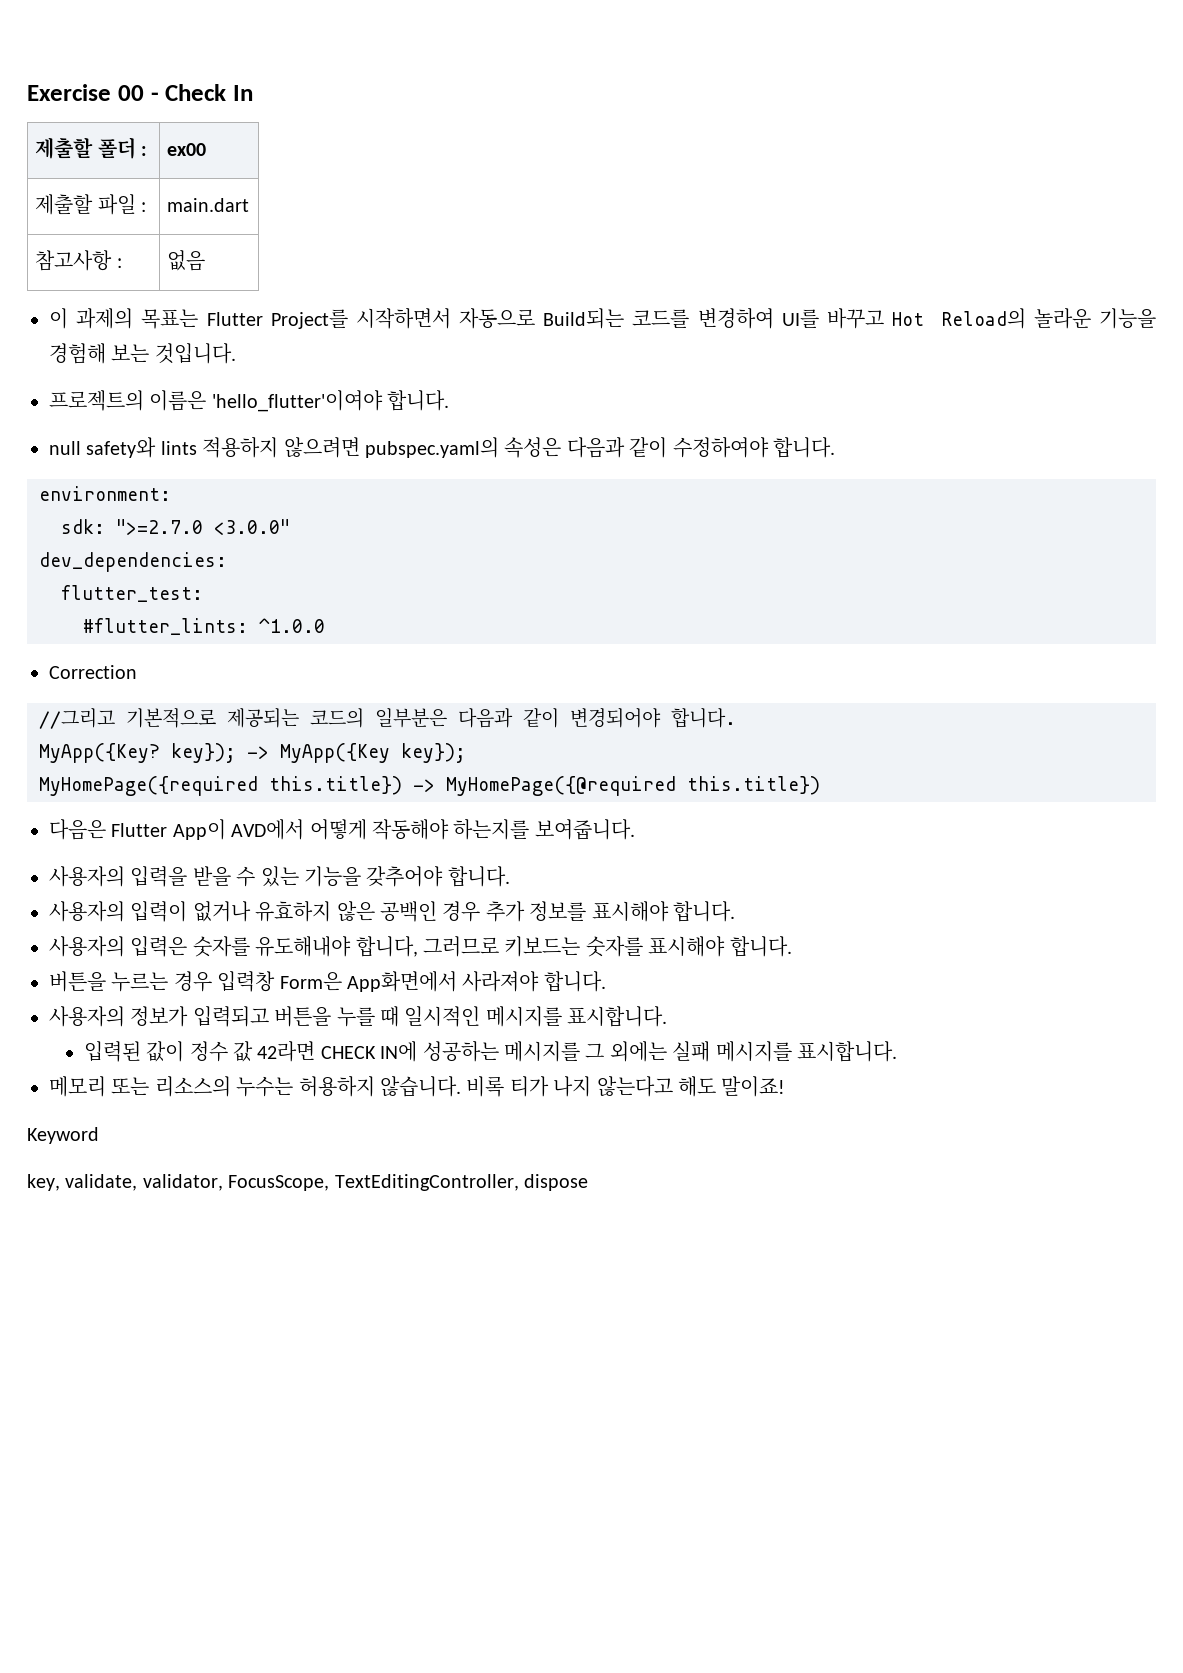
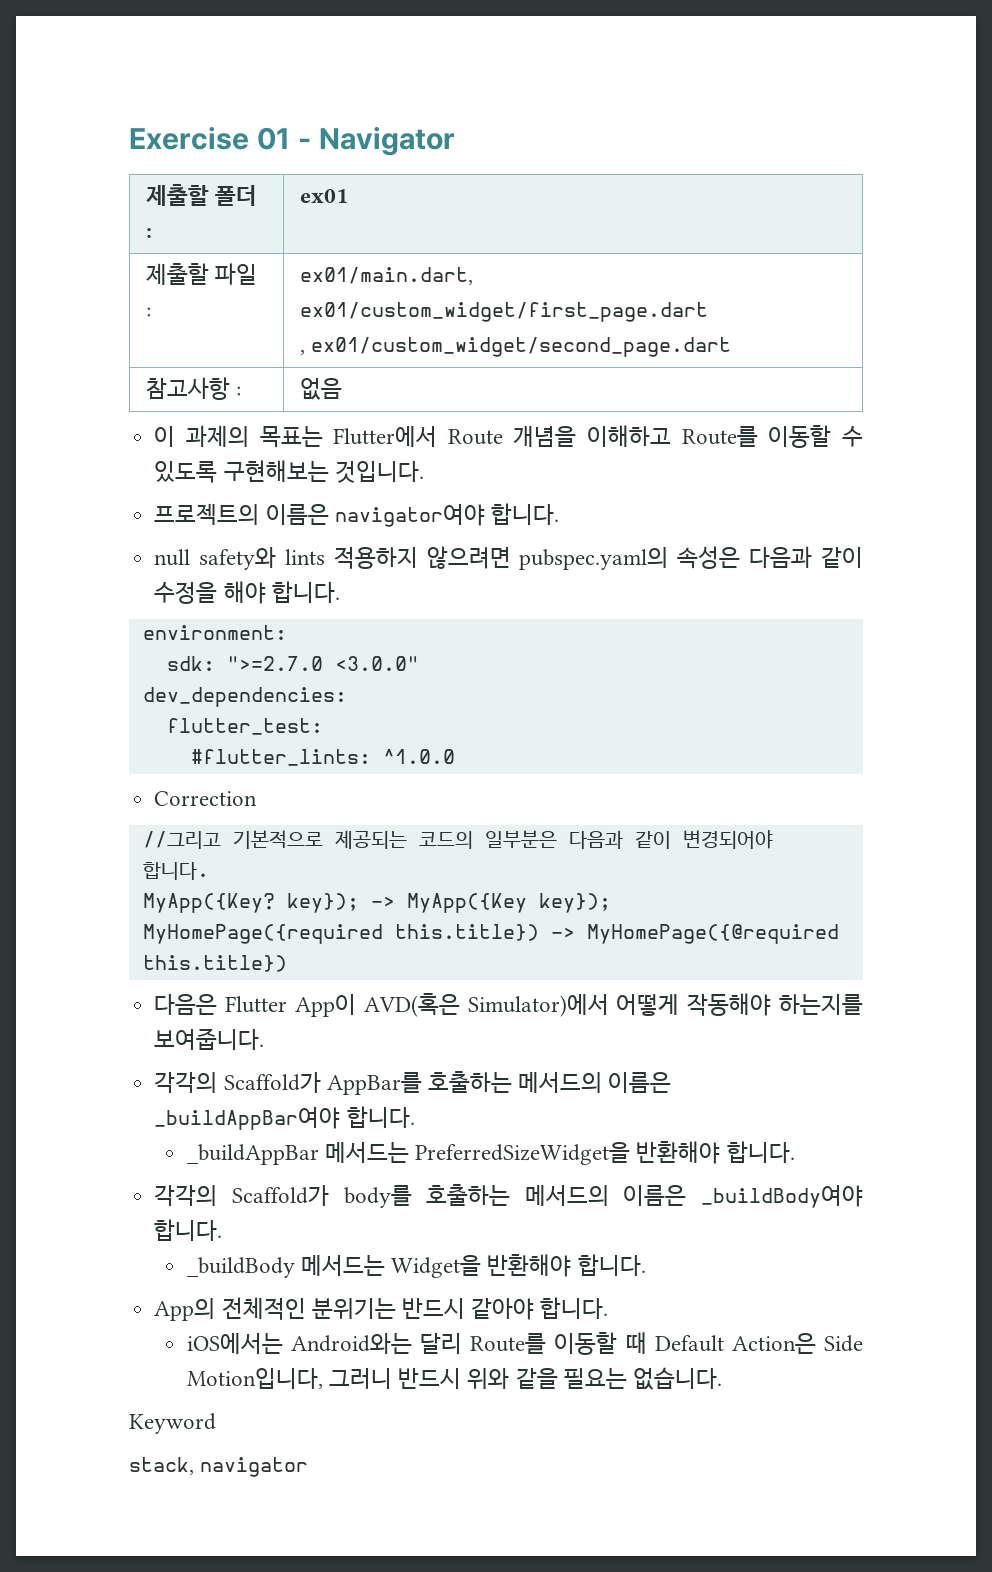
[117,84,253,101] 00 - Check In -> [256,126,455,156] 01 - Navigator
[167,143,207,156] ex00 -> [299,189,348,203] ex01
[167,198,250,212] main.dart -> [299,267,473,285] [299,302,708,322] [299,337,731,357] ex01/main.dart, ex01/custom_widget/first_page.dart // , ex01/custom_widget/second_page.dart
[206,308,1156,329] [49,343,150,364] Flutter Project를 시작하면서 자동으로 Build되는 코드를 변경하여 UI를 바꾸고 Hot Reload의 놀라운 기능을 경험해 보는 -> [333,425,863,448] [154,460,329,483] Flutter에서 Route 개념을 이해하고 Route를 이동할 수 있도록 구현해보는
[211,390,383,412] 'hello_flutter'이여야 -> [334,504,485,527] navigator여야
[672,437,769,458] 수정하여야 -> [154,581,266,604] 수정을 해야
[231,819,305,840] AVD에서 -> [363,993,609,1017] AVD(혹은 Simulator)에서
[49,866,510,887] [49,901,735,922] [49,936,792,957] [49,971,606,992] [49,1006,668,1027] [83,1041,897,1062] [49,1076,786,1097] [27,1127,99,1144] [27,1174,588,1191] 사용자의 입력을 받을 수 있는 기능을 갖추어야 합니다. // 사용자의 입력이 없거나 유효하지 않은 공백인 경우 추가 정보를 표시해야 합니다. // 사용자의 입력은 숫자를 유도해내야 합니다, 그러므로 키보드는 숫자를 표시해야 합니다. // 버튼을 누르는 경우 입력창 Form은 App화면에서 사라져야 합니다. // 사용자의 정보가 입력되고 버튼을 누를 때 일시적인 메시지를 표시합니다. // 입력된 값이 정수 값 42라면 CHECK IN에 성공하는 메시지를 그 외에는 실패 메시지를 표시합니다. // 메모리 또는 리소스의 누수는 허용하지 않습니다. 비록 티가 나지 않는다고 해도 말이죠! // Keyword // key, validate, validator, FocusScope, TextEditingController, dispose -> [154,1071,672,1095] [154,1106,415,1130] [186,1141,795,1165] [154,1184,864,1208] [154,1219,223,1241] [186,1254,646,1278] [154,1297,609,1321] [186,1332,863,1355] [186,1367,722,1390] [129,1413,216,1434] [129,1457,309,1477] 각각의 Scaffold가 AppBar를 호출하는 메서드의 이름은 _buildAppBar여야 합니다. // _buildAppBar 메서드는 PreferredSizeWidget을 반환해야 합니다. // 각각의 Scaffold가 body를 호출하는 메서드의 이름은 _buildBody여야 합니다. // _buildBody 메서드는 Widget을 반환해야 합니다. // App의 전체적인 분위기는 반드시 같아야 합니다. // iOS에서는 Android와는 달리 Route를 이동할 때 Default Action은 Side Motion입니다, 그러니 반드시 위와 같을 필요는 없습니다. // Keyword // stack, navigator

